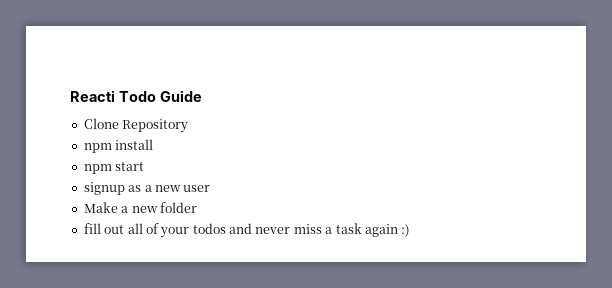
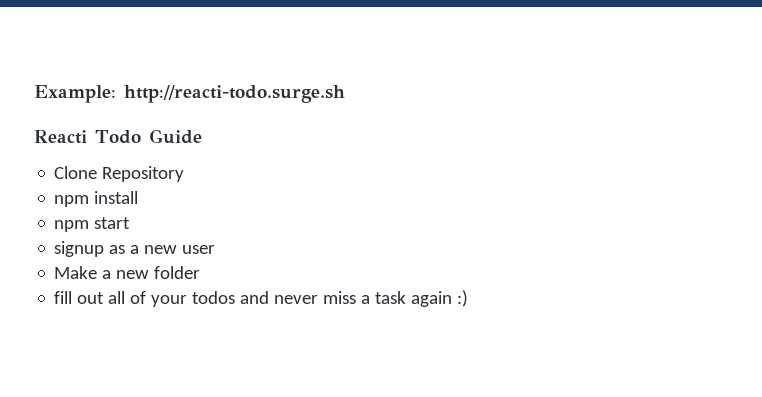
(70, 96) none -> [34,85,345,103] Example: http://reacti-todo.surge.sh //

